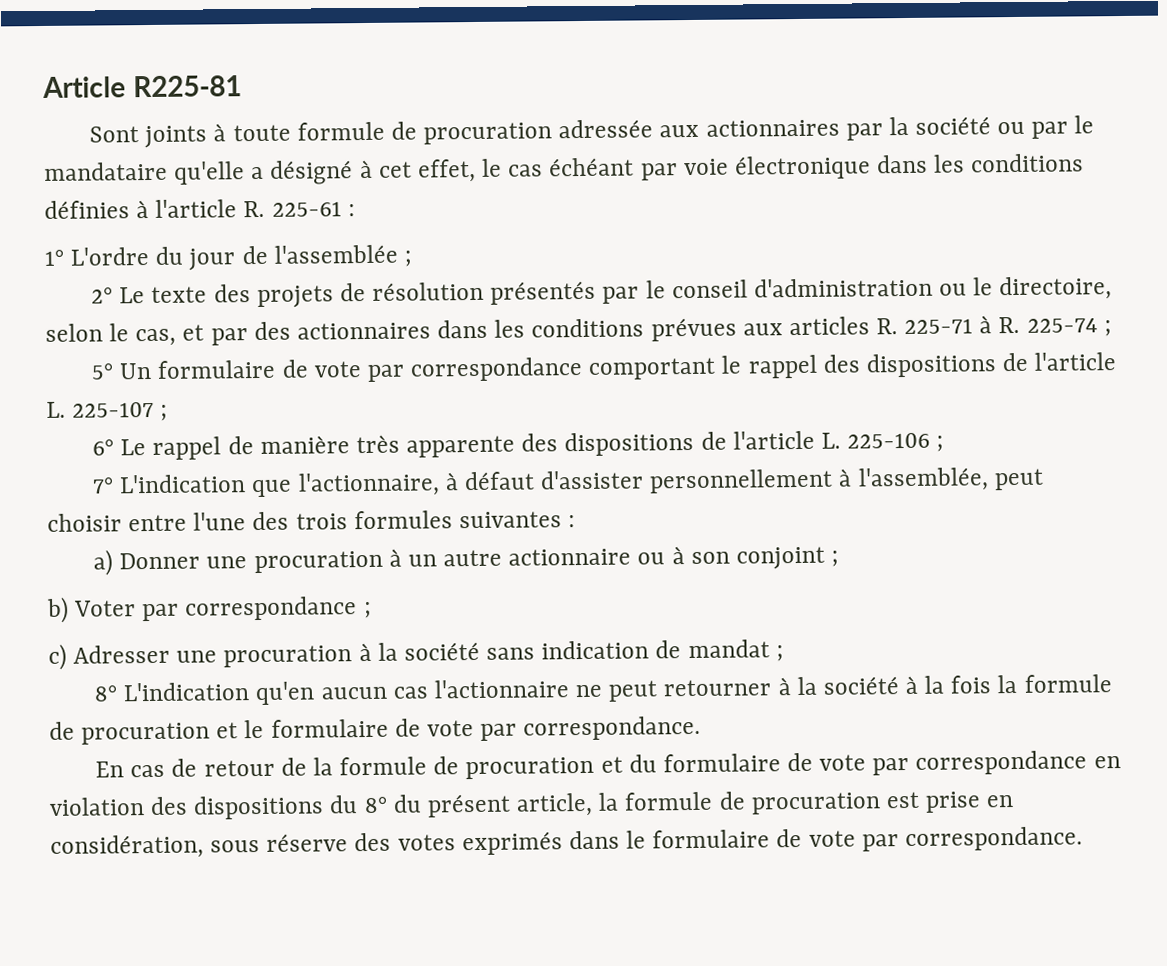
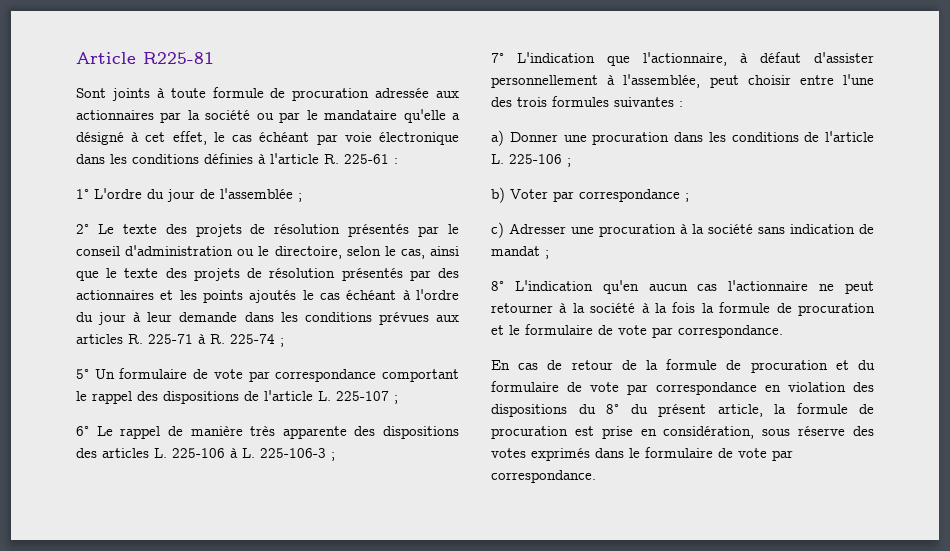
[182,321,431,346] et par des actionnaires -> [430,246,459,256] [76,268,460,281] [76,289,459,303] [76,312,238,325] ainsi que le texte des projets de résolution présentés par des actionnaires et les points ajoutés le cas échéant à l'ordre du jour à leur demande
[700,430,931,450] de l'article L. 225-106 -> [76,448,326,458] des articles L. 225-106 à L. 225-106-3
[388,546,825,570] à un autre actionnaire ou à son conjoint -> [674,131,874,142] [491,154,562,164] dans les conditions de l'article L. 225-106

